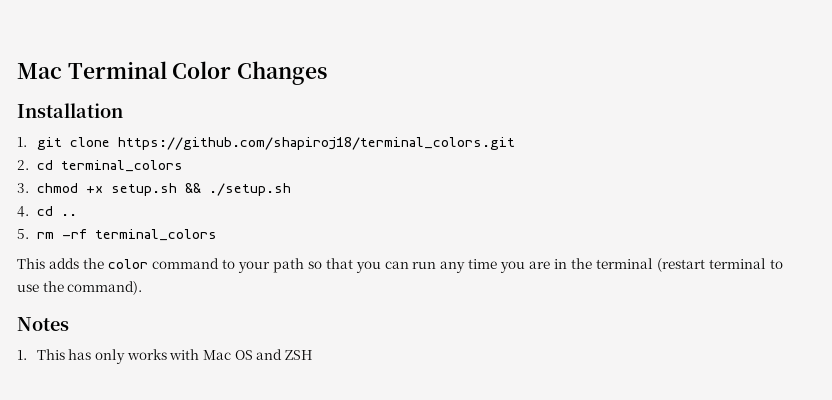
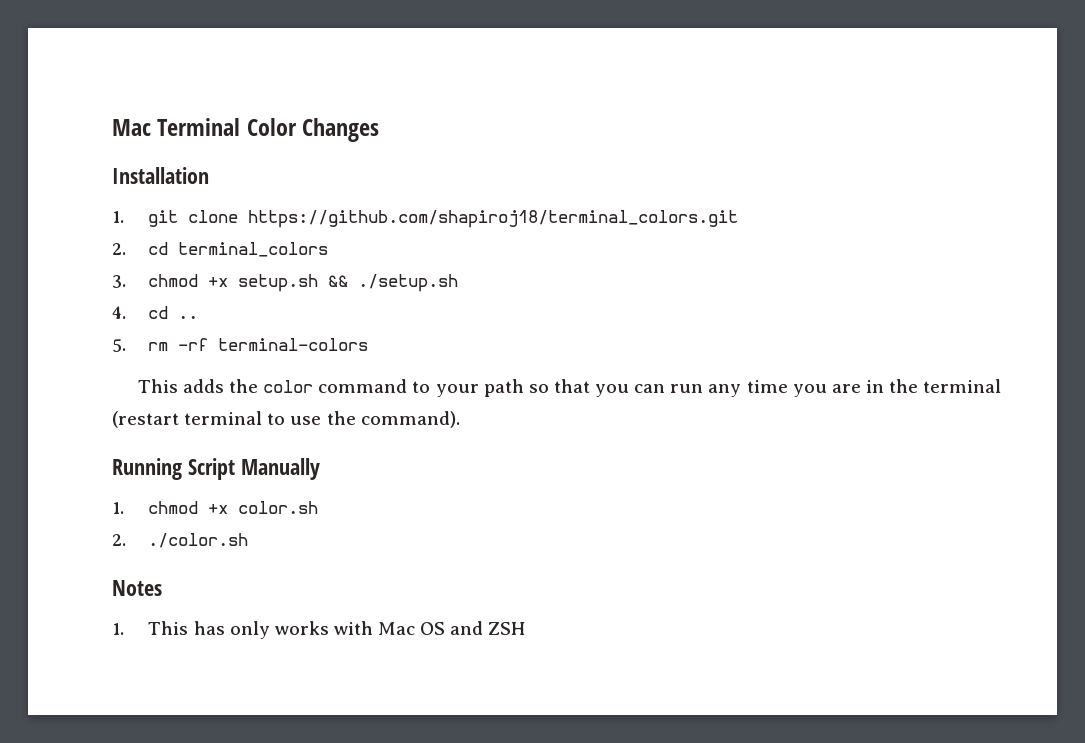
[94,229,217,241] terminal_colors -> [218,338,369,351] terminal-colors
(143, 288) none -> [112,458,320,480] [112,501,319,514] [112,533,249,548] // Running Script Manually // 1. chmod +x color.sh // 2. ./color.sh

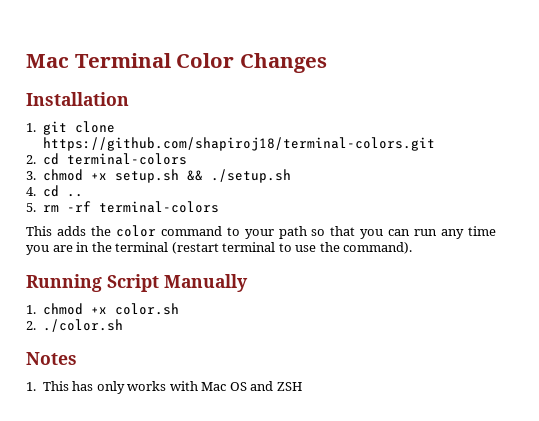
[248,210,739,228] https://github.com/shapiroj18/terminal_colors.git -> [42,137,435,151] https://github.com/shapiroj18/terminal-colors.git
[178,242,329,257] terminal_colors -> [66,153,187,165] terminal-colors

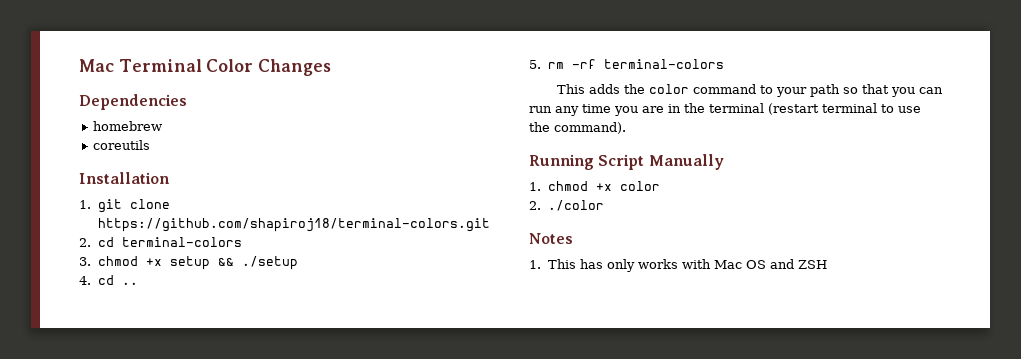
(327, 63) none -> [79,94,187,110] [93,121,163,131] [93,140,151,150] // Dependencies // homebrew // coreutils
[114,169,291,183] setup.sh && ./setup.sh -> [169,256,298,270] setup && ./setup
[114,303,179,315] [26,319,123,332] color.sh // 2. ./color.sh -> [619,181,660,191] [529,200,604,211] color // 2. ./color

